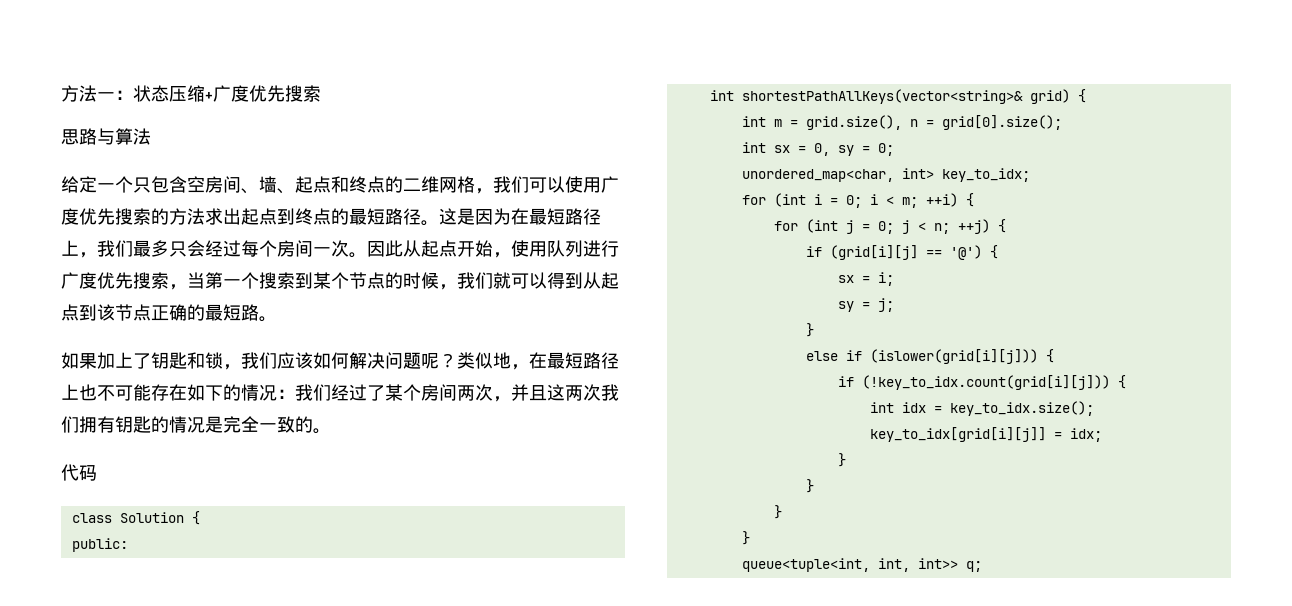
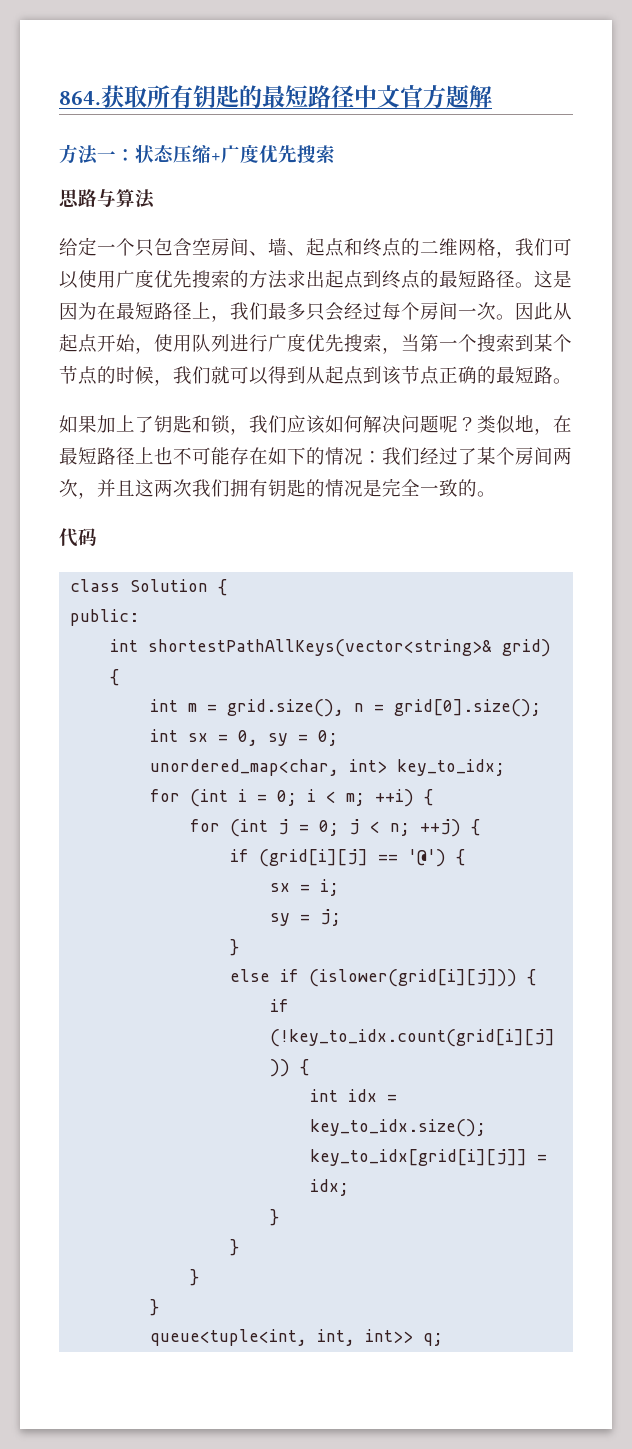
(61, 93) none -> [59,84,492,108] 864.获取所有钥匙的最短路径中文官方题解 //

